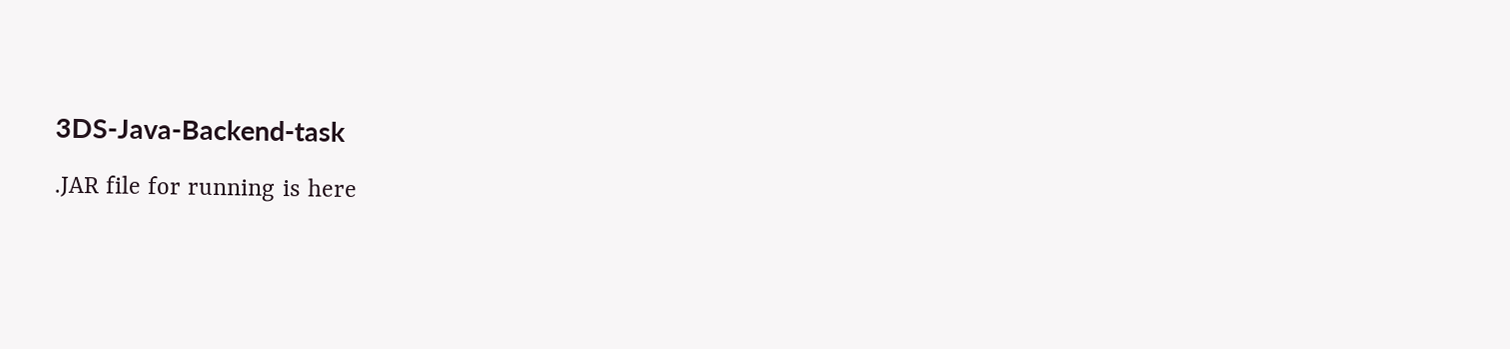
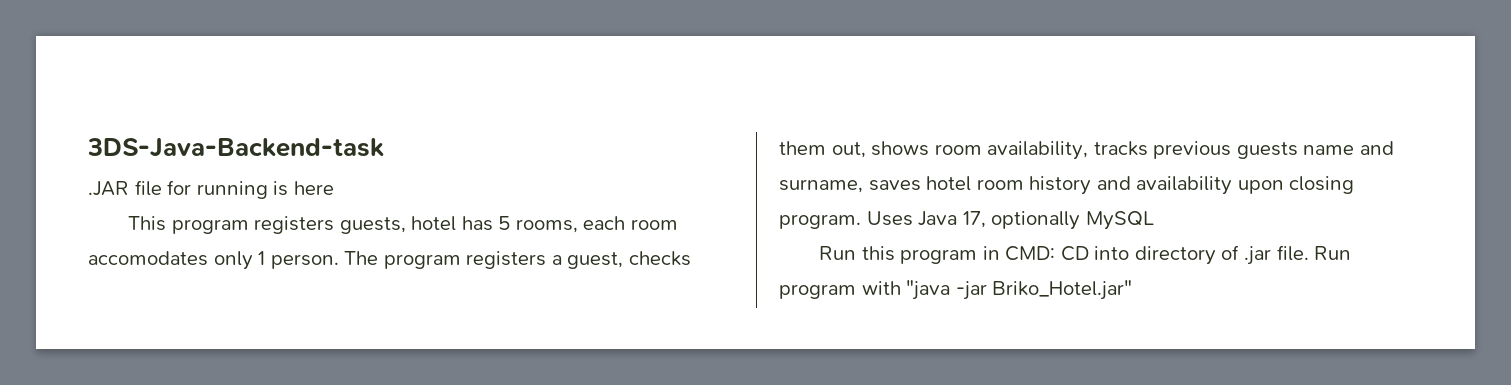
(357, 188) none -> [128,216,678,234] [88,251,691,270] [779,141,1394,160] [779,176,1355,195] [779,211,1154,230] [819,245,1352,265] [779,280,1133,300] // This program registers guests, hotel has 5 rooms, each room accomodates only 1 person. The program registers a guest, checks them out, shows room availability, tracks previous guests name and surname, saves hotel room history and availability upon closing program. Uses Java 17, optionally MySQL // Run this program in CMD: CD into directory of .jar file. Run program with "java -jar Briko_Hotel.jar"

